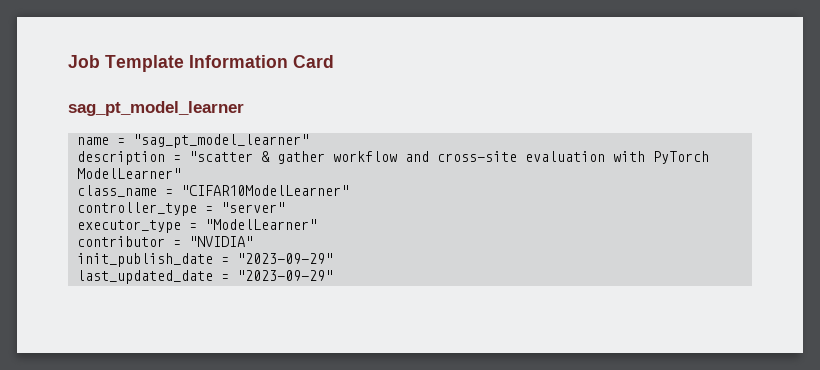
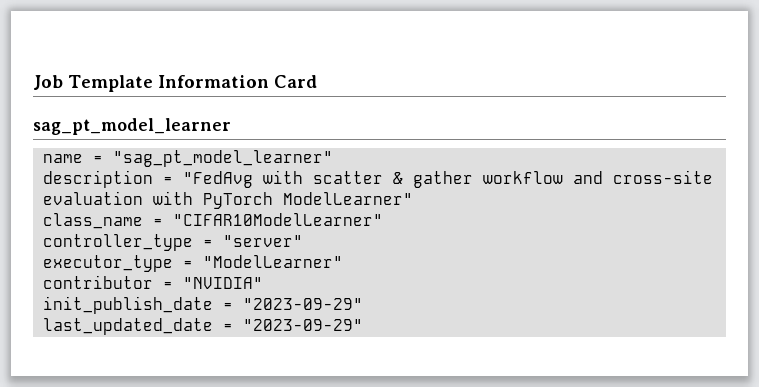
[189,151,254,162] "scatter -> [182,170,383,188] "FedAvg with scatter

